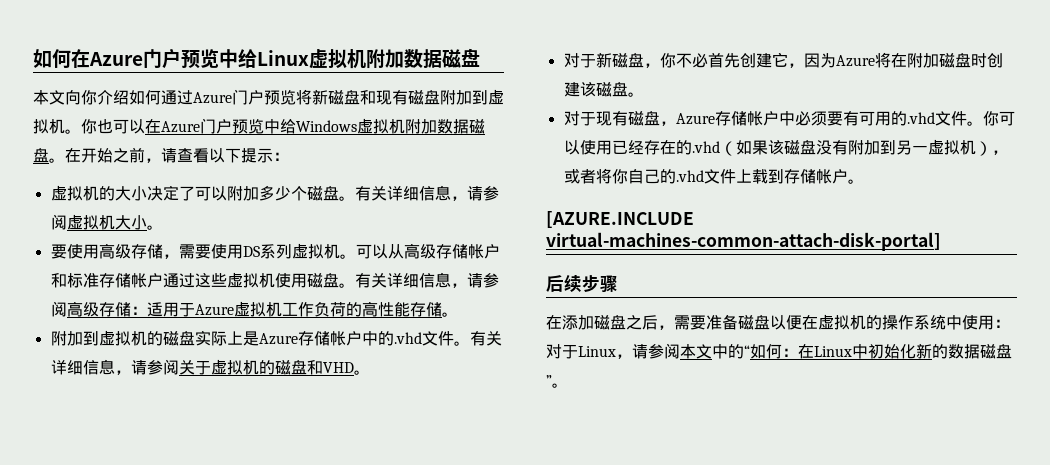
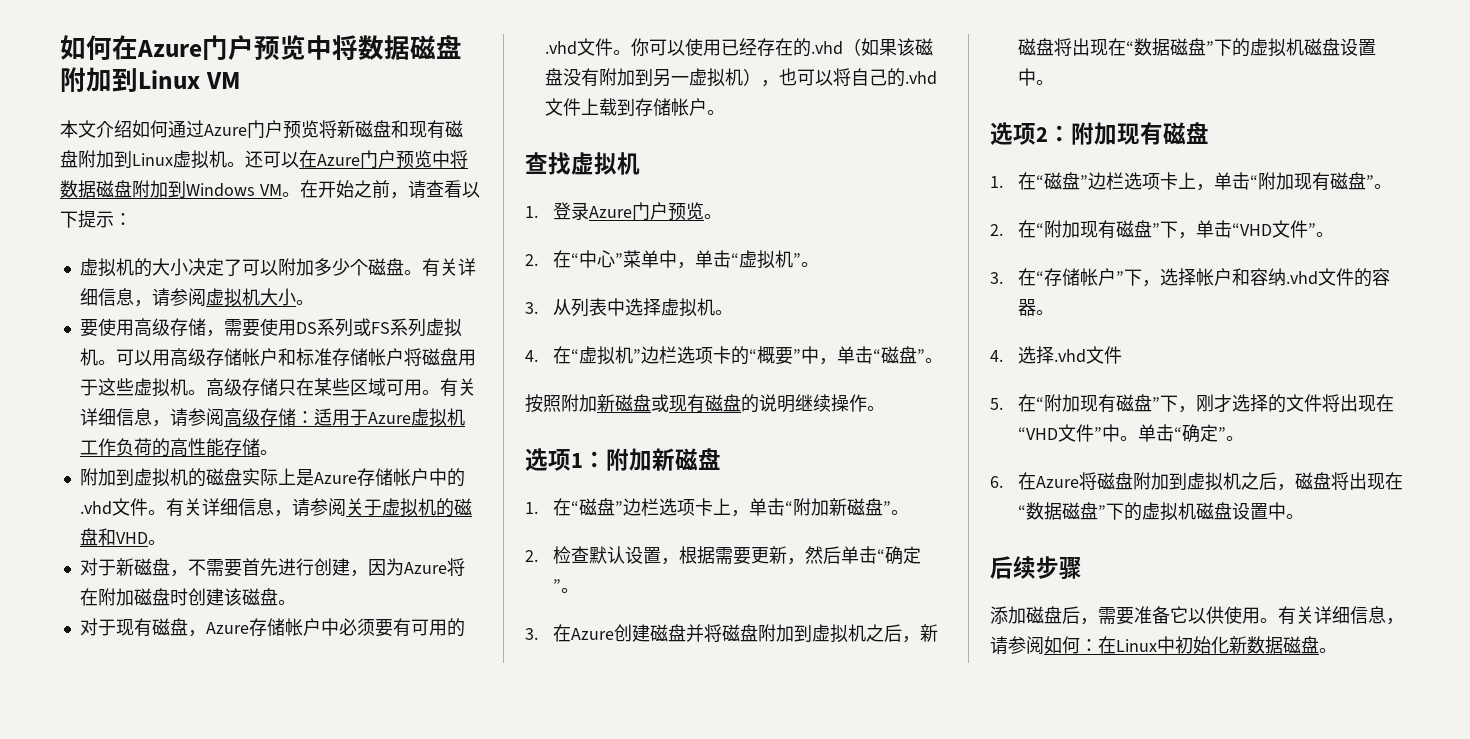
[238,48,480,69] [33,90,97,105] 给Linux虚拟机附加数据磁盘 // 本文向你 -> [332,35,462,60] [60,67,240,93] [60,120,96,138] 将数据磁盘附加到Linux VM // 本文
[488,89,504,105] [33,119,113,134] 虚拟机。你也 -> [132,150,263,169] Linux虚拟机。还
[280,118,485,134] [33,148,49,163] 给Windows虚拟机附加数据磁盘 -> [450,150,468,168] [60,180,282,198] 将数据磁盘附加到Windows VM
(292, 251) none -> [352,318,426,337] 或FS系列
[387,244,404,259] 从 -> [151,349,170,366] 用
[162,272,339,288] 通过这些虚拟机使用磁盘 -> [403,348,476,366] [79,378,422,397] 将磁盘用于这些虚拟机。高级存储只在某些区域可用
[659,52,788,68] 你不必首先创建它 -> [187,558,350,577] 不需要首先进行创建
[563,168,628,184] 或者将你 -> [778,68,851,86] 也可以将
[546,211,694,228] [546,232,941,251] [AZURE.INCLUDE virtual-machines-common-attach-disk-portal] -> [525,152,640,175] [525,202,723,221] [525,250,820,269] [525,298,734,317] [525,346,944,365] [525,394,885,413] [525,448,721,471] [525,498,910,517] [525,546,922,565] [553,579,580,593] [525,624,939,643] [1018,38,1377,57] [1018,68,1055,86] [990,122,1209,145] [990,172,1393,191] [990,220,1335,239] [990,268,1391,287] [1018,299,1055,316] [990,346,1123,364] [990,394,1395,413] [1018,424,1245,443] [990,472,1404,491] [1018,502,1305,521] 查找虚拟机 // 1.登录Azure门户预览。 // 2.在“中心”菜单中，单击“虚拟机”。 // 3.从列表中选择虚拟机。 // 4.在“虚拟机”边栏选项卡的“概要”中，单击“磁盘”。 // 按照附加新磁盘或现有磁盘的说明继续操作。 // 选项1：附加新磁盘 // 1.在“磁盘”边栏选项卡上，单击“附加新磁盘”。 // 2.检查默认设置，根据需要更新，然后单击“确定”。 // 3.在Azure创建磁盘并将磁盘附加到虚拟机之后，新磁盘将出现在“数据磁盘”下的虚拟机磁盘设置中。 // 选项2：附加现有磁盘 // 1.在“磁盘”边栏选项卡上，单击“附加现有磁盘”。 // 2.在“附加现有磁盘”下，单击“VHD文件”。 // 3.在“存储帐户”下，选择帐户和容纳.vhd文件的容器。 // 4.选择.vhd文件 // 5.在“附加现有磁盘”下，刚才选择的文件将出现在“VHD文件”中。单击“确定”。 // 6.在Azure将磁盘附加到虚拟机之后，磁盘将出现在“数据磁盘”下的虚拟机磁盘设置中。
[546,315,562,330] 在 -> (1082, 568) none
[626,315,642,330] 之 -> (1062, 615) none
[738,314,1010,330] [546,343,750,359] 磁盘以便在虚拟机的操作系统中使用：对于Linux，请参阅本文中的“ -> [1170,606,1404,625] [990,636,1044,655] 它以供使用。有关详细信息，请参阅
[932,344,1012,359] [546,375,552,386] 的数据磁盘” -> [1247,636,1319,654] 数据磁盘

